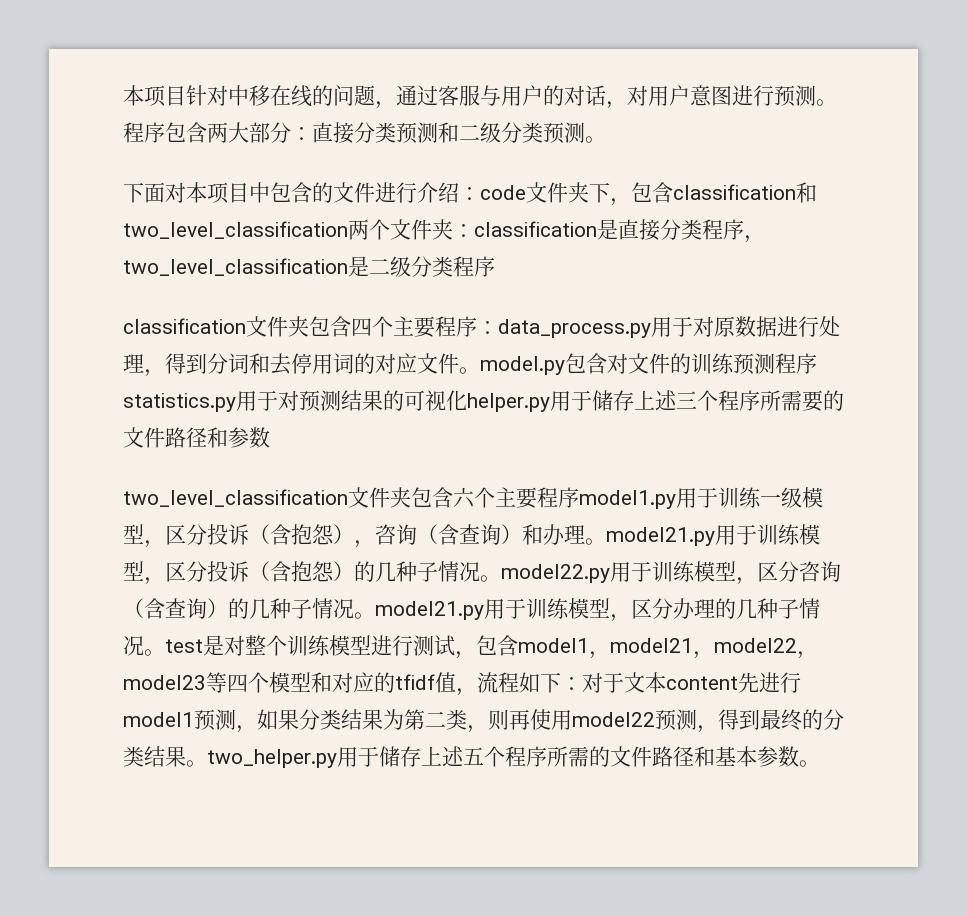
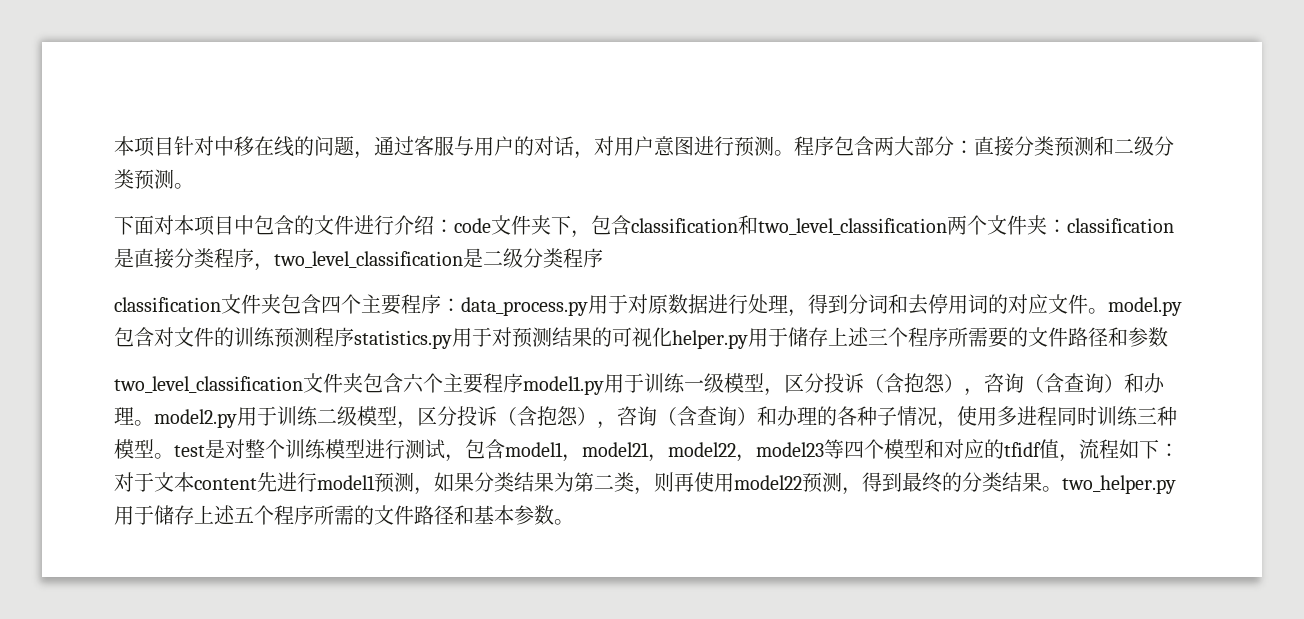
[606,524,820,546] [123,561,841,585] [123,598,820,622] [123,636,144,656] model21.py用于训练模型，区分投诉（含抱怨）的几种子情况。model22.py用于训练模型，区分咨询（含查询）的几种子情况。model21.py用于训练模型，区分办理的几种子情况 -> [154,406,1177,429] [114,439,154,459] model2.py用于训练二级模型，区分投诉（含抱怨），咨询（含查询）和办理的各种子情况，使用多进程同时训练三种模型

